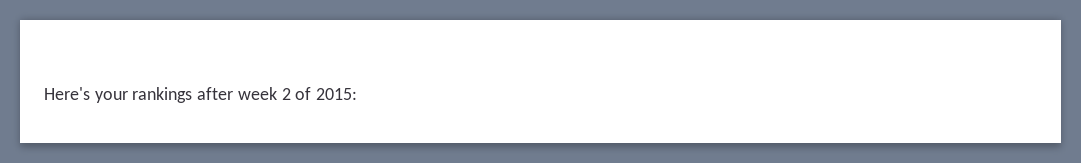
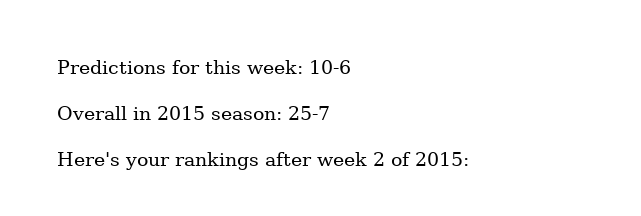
(44, 93) none -> [57,60,351,74] [57,106,330,120] Predictions for this week: 10-6 // Overall in 2015 season: 25-7 //

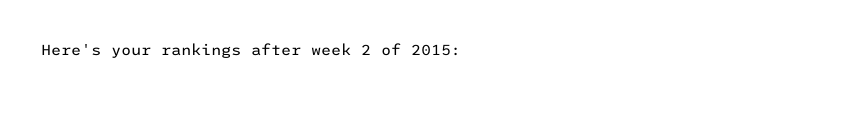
[57,60,351,74] [57,106,330,120] Predictions for this week: 10-6 // Overall in 2015 season: 25-7 // -> (41, 50) none

